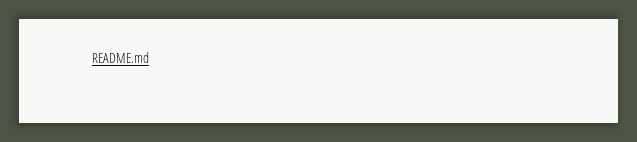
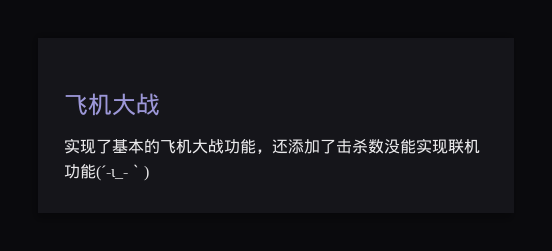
[92,52,149,63] README.md -> [64,93,160,116] [64,138,480,154] [64,164,149,181] 飞机大战 // 实现了基本的飞机大战功能，还添加了击杀数没能实现联机功能(´-ι_-｀)

